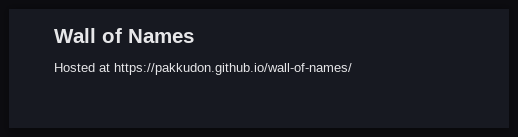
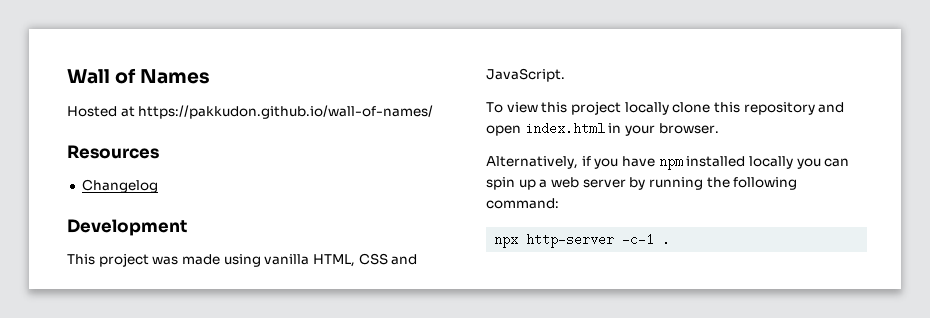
(352, 69) none -> [67,145,159,159] [81,179,158,193] [67,219,187,236] [67,253,418,267] [486,68,565,82] [486,101,845,115] [486,122,719,136] [486,156,850,170] [486,177,798,190] [486,198,559,209] [494,233,671,248] // Resources // Changelog // Development // This project was made using vanilla HTML, CSS and JavaScript. // To view this project locally clone this repository and open index.html in your browser. // Alternatively, if you have npm installed locally you can spin up a web server by running the following command: // npx http-server -c-1 .

